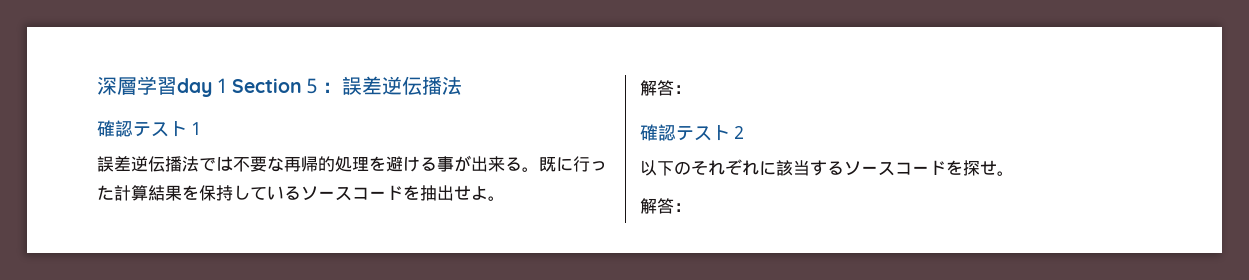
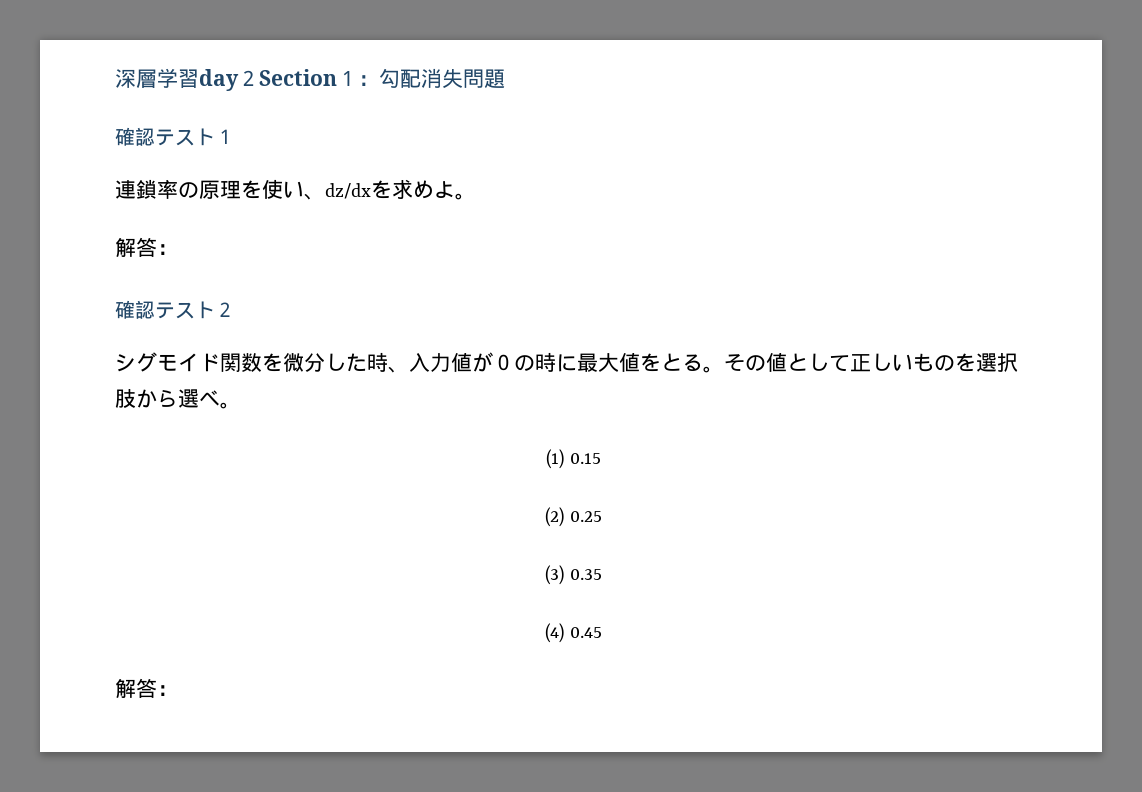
[212,76,462,95] [97,120,205,137] [97,155,607,172] [97,185,471,201] １Section５：誤差逆伝播法 // 確認テスト１ // 誤差逆伝播法では不要な再帰的処理を避ける事が出来る。既に行った計算結果を保持しているソースコードを抽出せ -> [238,68,505,89] [115,127,235,146] [115,179,434,200] ２Section１：勾配消失問題 // 確認テスト１ // 連鎖率の原理を使い、dz/dxを求め
[640,159,1014,176] 以下のそれぞれに該当するソースコードを探せ。 -> [115,352,1018,373] [115,389,241,409] [546,449,601,469] [545,507,602,527] [545,565,602,585] [545,623,602,643] シグモイド関数を微分した時、入力値が０の時に最大値をとる。その値として正しいものを選択肢から選べ。 // (1) 0.15 // (2) 0.25 // (3) 0.35 // (4) 0.45

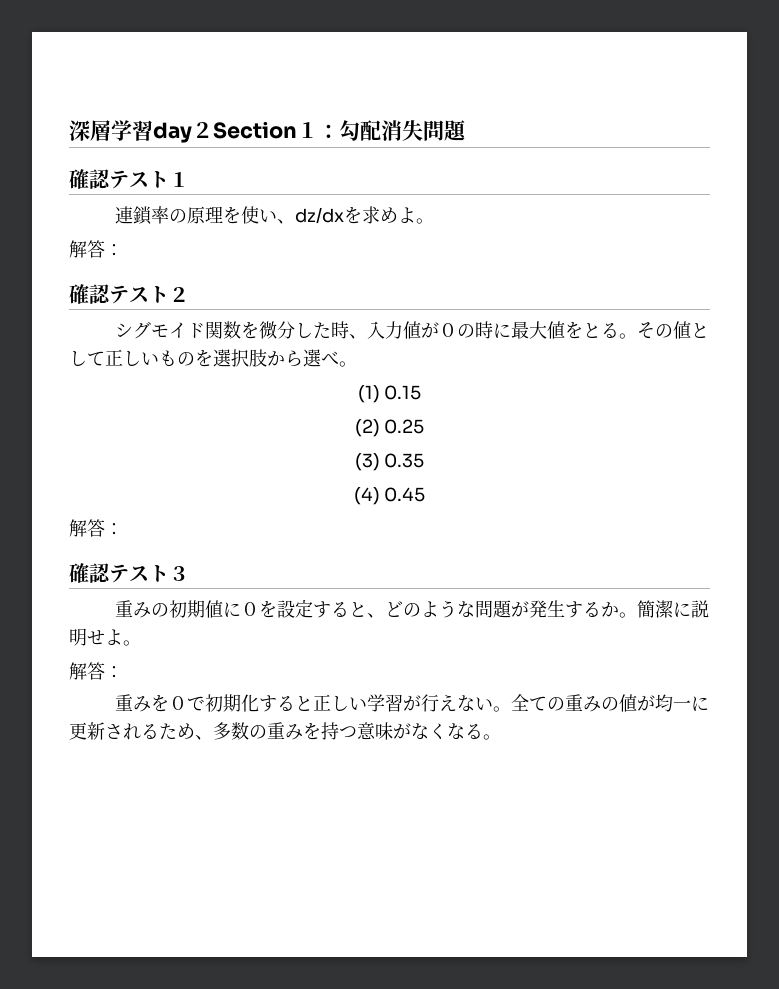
(178, 690) none -> [69,563,189,583] [114,599,709,618] [69,628,141,646] [69,662,123,680] [114,694,709,712] [69,722,501,740] // 確認テスト３ // 重みの初期値に０を設定すると、どのような問題が発生するか。簡潔に説明せよ。 // 解答： // 重みを０で初期化すると正しい学習が行えない。全ての重みの値が均一に更新されるため、多数の重みを持つ意味がなくなる。

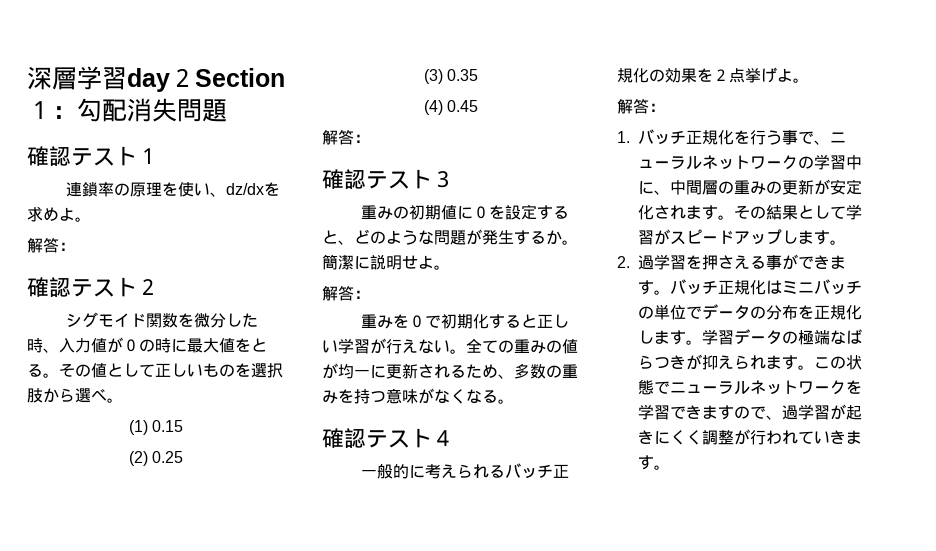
(501, 737) none -> [322,428,454,448] [360,463,569,479] [617,67,809,83] [617,98,665,114] [617,129,846,145] [638,154,862,170] [638,179,862,195] [638,204,862,220] [638,229,846,245] [617,254,846,270] [638,279,862,295] [638,304,862,320] [638,329,862,345] [638,354,862,370] [638,379,862,395] [638,404,862,420] [638,429,862,445] [638,455,670,470] // 確認テスト４ // 一般的に考えられるバッチ正規化の効果を２点挙げよ。 // 解答： // 1.バッチ正規化を行う事で、ニューラルネットワークの学習中に、中間層の重みの更新が安定化されます。その結果として学習がスピードアップします。 // 2.過学習を押さえる事ができます。バッチ正規化はミニバッチの単位でデータの分布を正規化します。学習データの極端なばらつきが抑えられます。この状態でニューラルネットワークを学習できますので、過学習が起きにくく調整が行われていきます。

